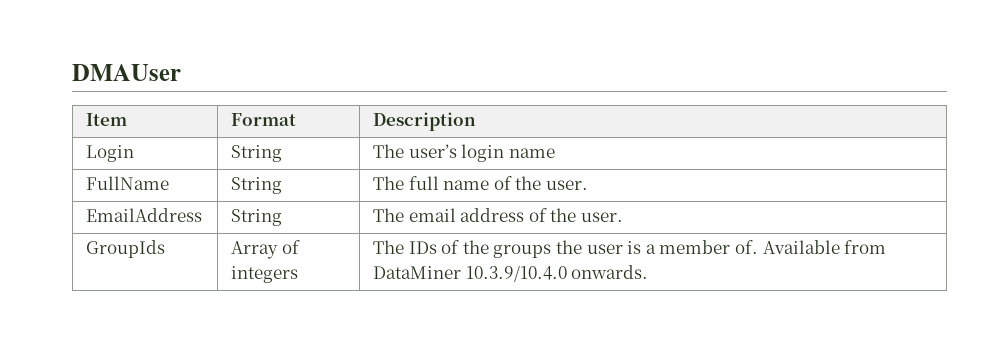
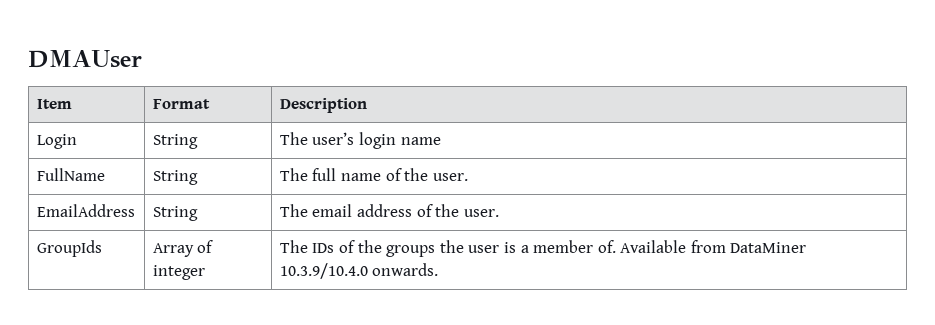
[231,266,299,283] integers -> [152,265,205,280] integer

